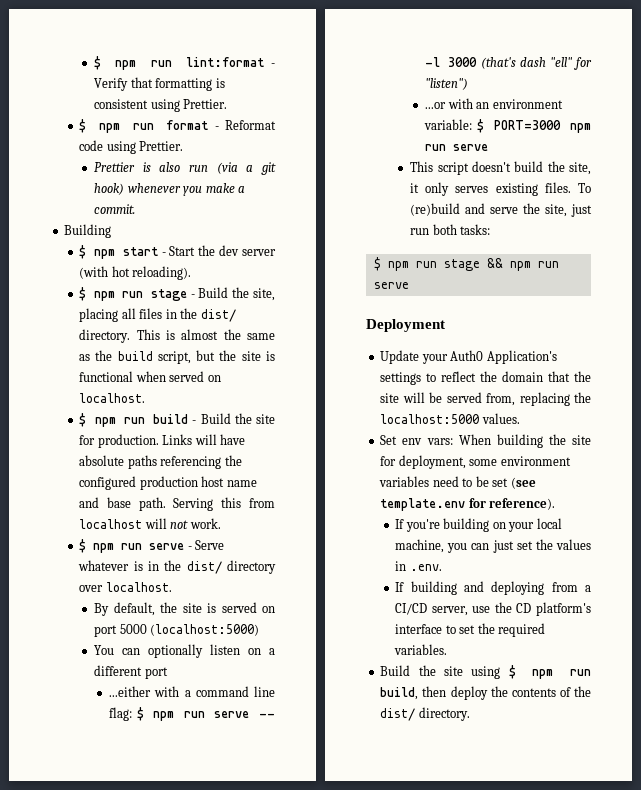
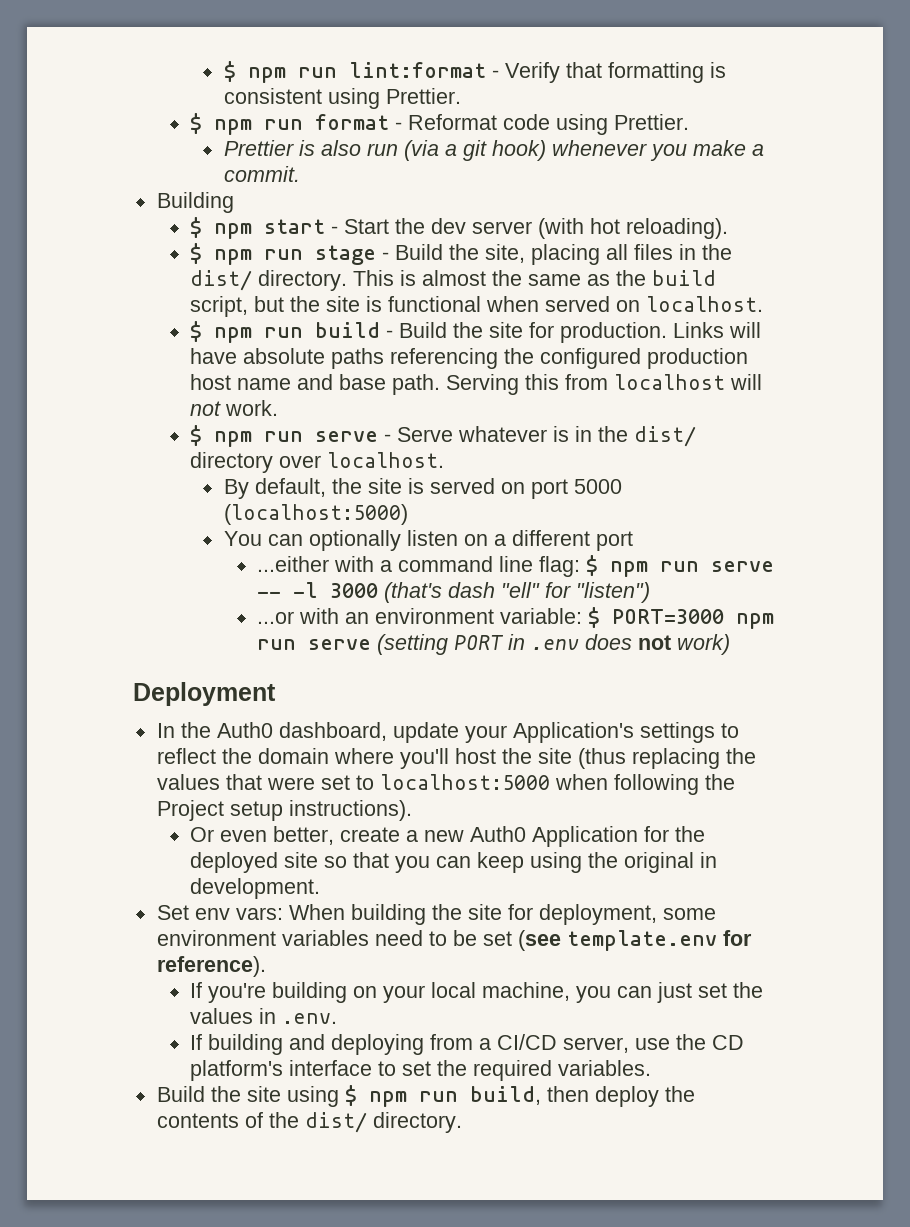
[410,161,591,175] [410,182,591,196] [410,203,592,217] [410,224,491,235] [373,257,559,271] [373,282,409,289] [366,319,445,332] [380,350,484,364] // This script doesn't build the site, it only serves existing files. To (re)build and serve the site, just run both tasks: // $ npm run stage && npm run serve // Deployment // Update your Auth0 -> [377,634,731,655] [133,682,276,706] [156,722,507,743] (setting PORT in .env does not work) // Deployment // In the Auth0 dashboard, update your
[548,371,591,382] [380,392,591,406] [380,413,520,424] that the site will be served from, replacing the localhost:5000 values. -> [333,748,756,769] [156,774,735,795] [156,800,412,821] [190,826,706,847] [190,852,718,873] [190,878,321,899] where you'll host the site (thus replacing the values that were set to localhost:5000 when following the Project setup instructions). // Or even better, create a new Auth0 Application for the deployed site so that you can keep using the original in development.

